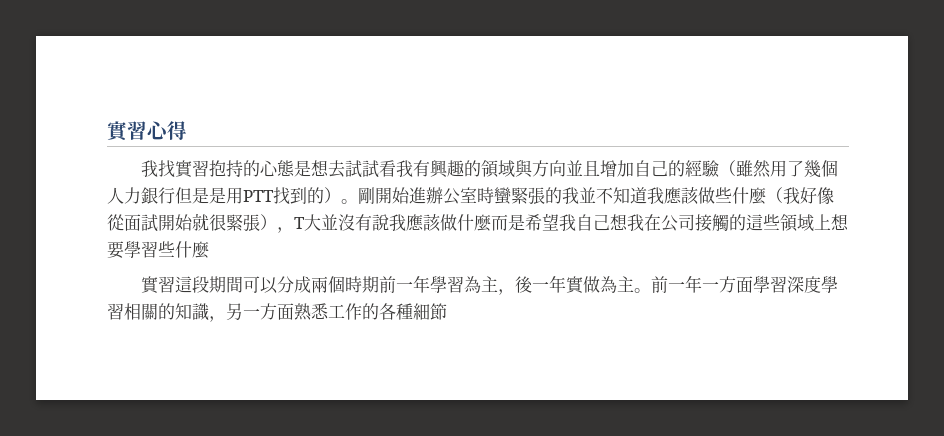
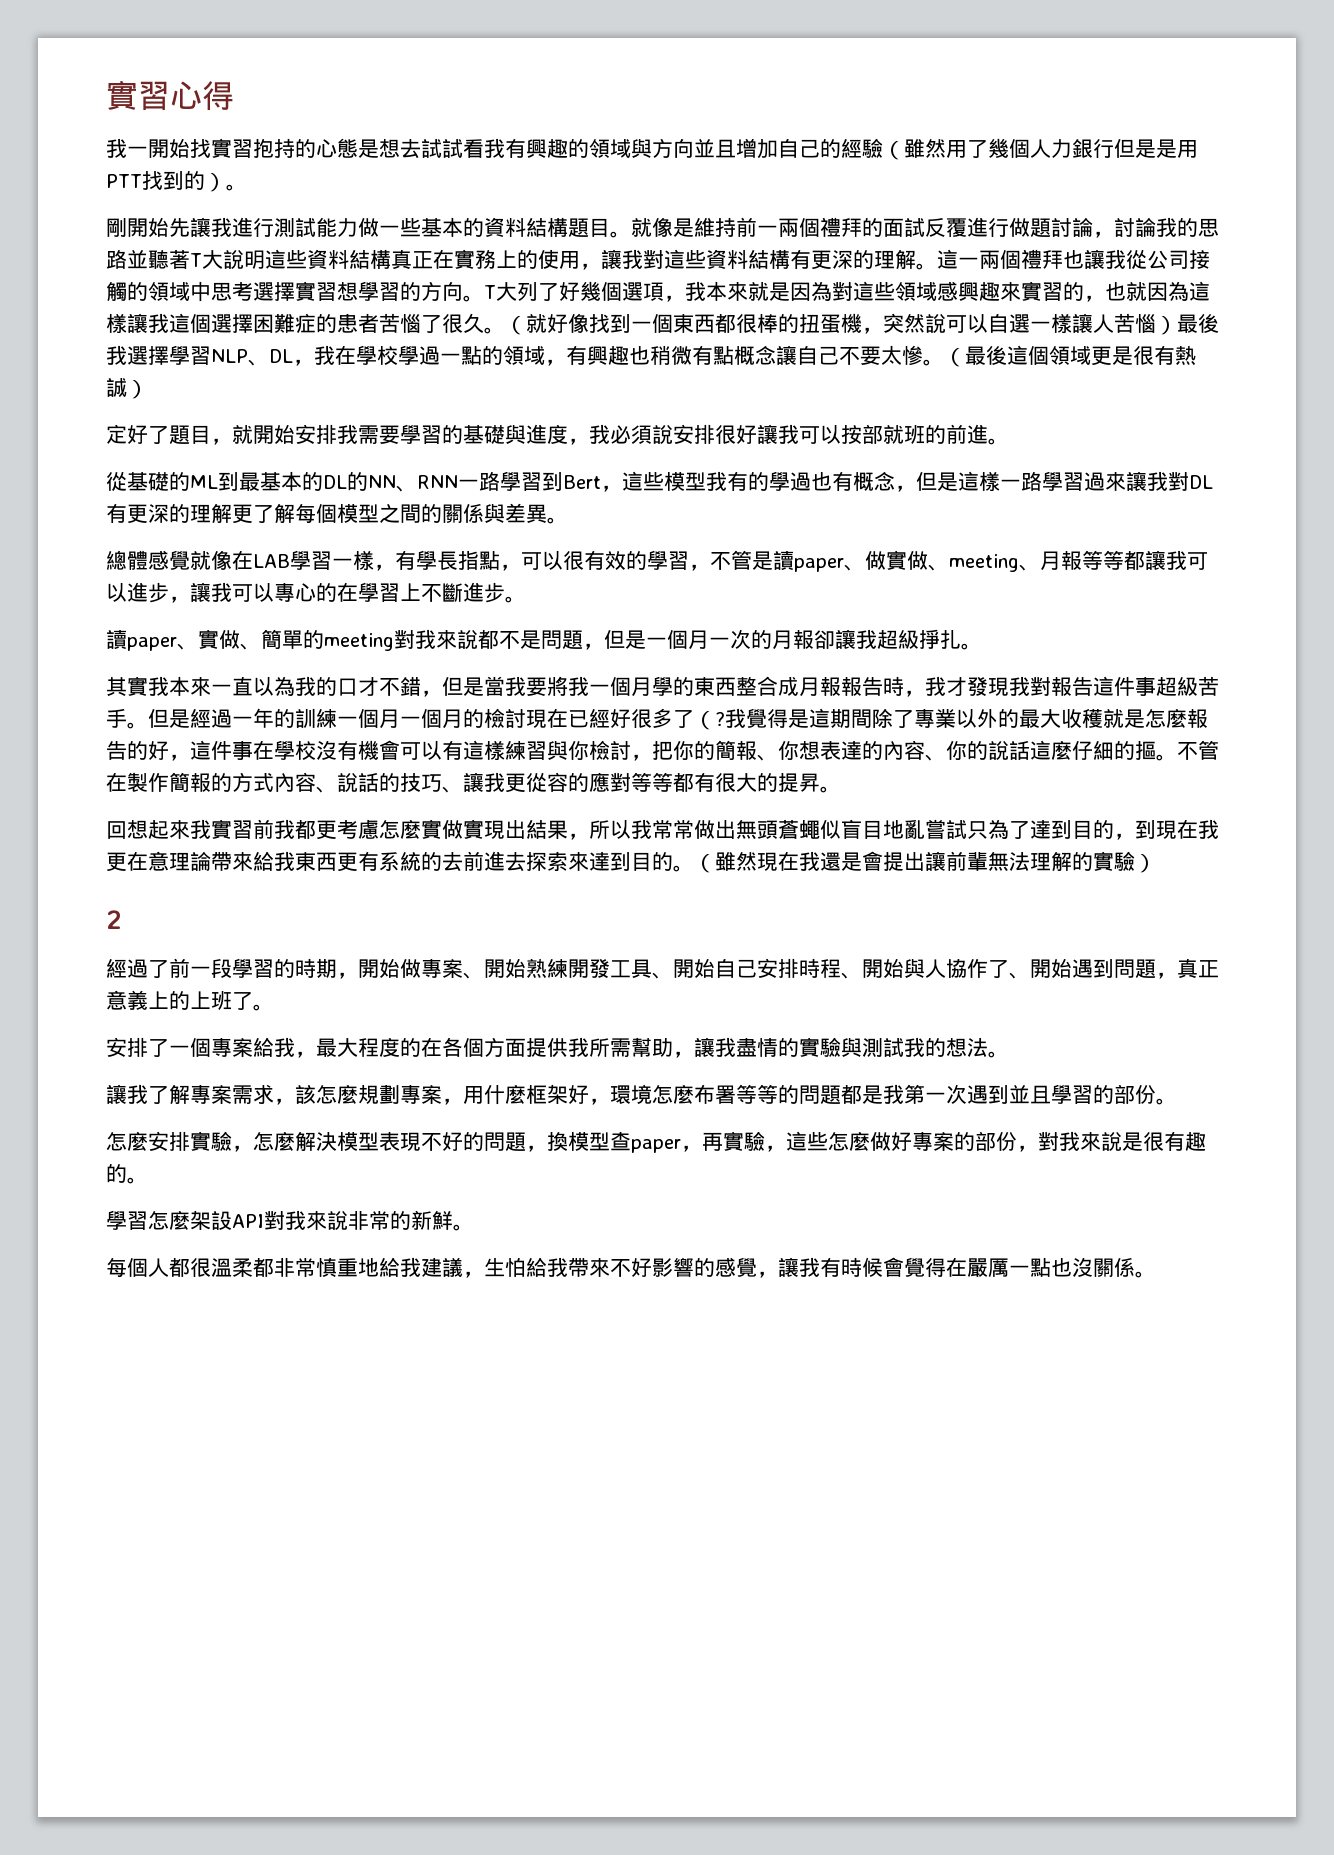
(159, 168) none -> [127,138,190,158] 一開始
[358,187,834,205] [107,213,849,233] [107,241,209,259] [141,275,839,295] [107,303,447,322] 剛開始進辦公室時蠻緊張的我並不知道我應該做些什麼（我好像從面試開始就很緊張），T大並沒有說我應該做什麼而是希望我自己想我在公司接觸的這些領域上想要學習些什麼 // 實習這段期間可以分成兩個時期前一年學習為主，後一年實做為主。前一年一方面學習深度學習相關的知識，另一方面熟悉工作的各種細節 -> [106,217,1219,238] [106,249,1210,270] [106,281,1210,302] [106,313,1219,335] [106,345,1196,367] [106,378,148,399] [106,424,1009,445] [106,471,1213,492] [106,503,568,524] [106,550,1208,572] [106,582,526,603] [106,629,982,651] [106,676,1219,697] [106,708,1208,730] [106,740,1219,761] [106,772,841,793] [106,819,1219,840] [106,851,1156,873] [106,910,122,929] [106,958,1219,979] [106,990,274,1011] [106,1037,1009,1058] [106,1084,1177,1105] [106,1131,1206,1153] [106,1164,148,1184] [106,1210,474,1231] [106,1257,1156,1278] // 剛開始先讓我進行測試能力做一些基本的資料結構題目。就像是維持前一兩個禮拜的面試反覆進行做題討論，討論我的思路並聽著T大說明這些資料結構真正在實務上的使用，讓我對這些資料結構有更深的理解。這一兩個禮拜也讓我從公司接觸的領域中思考選擇實習想學習的方向。T大列了好幾個選項，我本來就是因為對這些領域感興趣來實習的，也就因為這樣讓我這個選擇困難症的患者苦惱了很久。（就好像找到一個東西都很棒的扭蛋機，突然說可以自選一樣讓人苦惱）最後我選擇學習NLP、DL，我在學校學過一點的領域，有興趣也稍微有點概念讓自己不要太慘。（最後這個領域更是很有熱誠） // 定好了題目，就開始安排我需要學習的基礎與進度，我必須說安排很好讓我可以按部就班的前進。 // 從基礎的ML到最基本的DL的NN、RNN一路學習到Bert，這些模型我有的學過也有概念，但是這樣一路學習過來讓我對DL有更深的理解更了解每個模型之間的關係與差異。 // 總體感覺就像在LAB學習一樣，有學長指點，可以很有效的學習，不管是讀paper、做實做、meeting、月報等等都讓我可以進步，讓我可以專心的在學習上不斷進步。 // 讀paper、實做、簡單的meeting對我來說都不是問題，但是一個月一次的月報卻讓我超級掙扎。 // 其實我本來一直以為我的口才不錯，但是當我要將我一個月學的東西整合成月報報告時，我才發現我對報告這件事超級苦手。但是經過一年的訓練一個月一個月的檢討現在已經好很多了（?我覺得是這期間除了專業以外的最大收穫就是怎麼報告的好，這件事在學校沒有機會可以有這樣練習與你檢討，把你的簡報、你想表達的內容、你的說話這麼仔細的摳。不管在製作簡報的方式內容、說話的技巧、讓我更從容的應對等等都有很大的提昇。 // 回想起來我實習前我都更考慮怎麼實做實現出結果，所以我常常做出無頭蒼蠅似盲目地亂嘗試只為了達到目的，到現在我更在意理論帶來給我東西更有系統的去前進去探索來達到目的。（雖然現在我還是會提出讓前輩無法理解的實驗） // 2 // 經過了前一段學習的時期，開始做專案、開始熟練開發工具、開始自己安排時程、開始與人協作了、開始遇到問題，真正意義上的上班了。 // 安排了一個專案給我，最大程度的在各個方面提供我所需幫助，讓我盡情的實驗與測試我的想法。 // 讓我了解專案需求，該怎麼規劃專案，用什麼框架好，環境怎麼布署等等的問題都是我第一次遇到並且學習的部份。 // 怎麼安排實驗，怎麼解決模型表現不好的問題，換模型查paper，再實驗，這些怎麼做好專案的部份，對我來說是很有趣的。 // 學習怎麼架設API對我來說非常的新鮮。 // 每個人都很溫柔都非常慎重地給我建議，生怕給我帶來不好影響的感覺，讓我有時候會覺得在嚴厲一點也沒關係。

